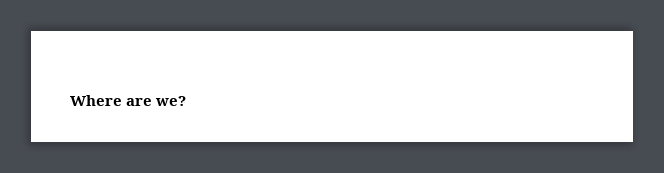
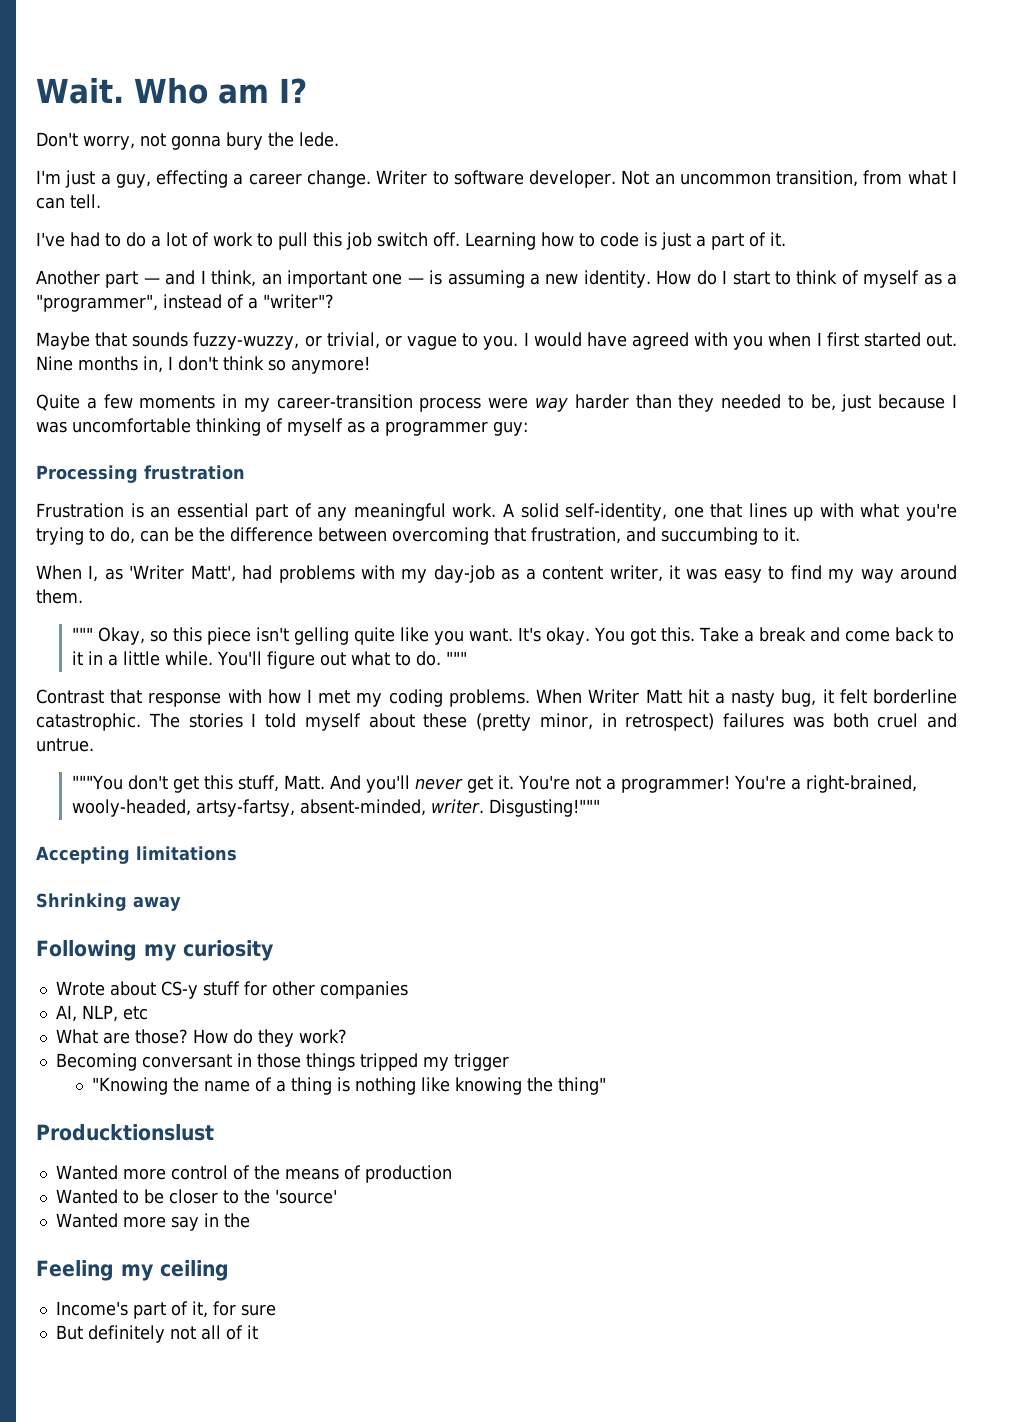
[70,95,187,106] Where are we? -> [36,77,307,104] [36,132,339,150] [36,170,958,188] [36,194,101,209] [36,232,786,250] [36,270,957,288] [36,294,334,312] [36,332,957,350] [36,356,370,374] [36,394,958,412] [36,418,528,436] [36,465,245,483] [36,503,957,521] [36,527,800,545] [36,565,958,583] [36,589,83,604] [71,627,954,645] [71,651,467,669] [36,689,957,707] [36,713,957,731] [36,738,94,752] [71,775,917,793] [71,799,600,817] [36,846,237,864] [36,893,181,911] [36,940,273,961] [55,981,408,999] [55,1005,148,1022] [55,1029,347,1047] [55,1053,509,1071] [91,1077,606,1095] [36,1124,214,1141] [55,1165,452,1183] [55,1189,337,1204] [55,1213,250,1231] [36,1260,229,1281] [55,1301,276,1319] [55,1325,258,1343] Wait. Who am I? // Don't worry, not gonna bury the lede. // I'm just a guy, effecting a career change. Writer to software developer. Not an uncommon transition, from what I can tell. // I've had to do a lot of work to pull this job switch off. Learning how to code is just a part of it. // Another part — and I think, an important one — is assuming a new identity. How do I start to think of myself as a "programmer", instead of a "writer"? // Maybe that sounds fuzzy-wuzzy, or trivial, or vague to you. I would have agreed with you when I first started out. Nine months in, I don't think so anymore! // Quite a few moments in my career-transition process were way harder than they needed to be, just because I was uncomfortable thinking of myself as a programmer guy: // Processing frustration // Frustration is an essential part of any meaningful work. A solid self-identity, one that lines up with what you're trying to do, can be the difference between overcoming that frustration, and succumbing to it. // When I, as 'Writer Matt', had problems with my day-job as a content writer, it was easy to find my way around them. // """ Okay, so this piece isn't gelling quite like you want. It's okay. You got this. Take a break and come back to it in a little while. You'll figure out what to do. """ // Contrast that response with how I met my coding problems. When Writer Matt hit a nasty bug, it felt borderline catastrophic. The stories I told myself about these (pretty minor, in retrospect) failures was both cruel and untrue. // """You don't get this stuff, Matt. And you'll never get it. You're not a programmer! You're a right-brained, wooly-headed, artsy-fartsy, absent-minded, writer. Disgusting!""" // Accepting limitations // Shrinking away // Following my curiosity // Wrote about CS-y stuff for other companies // AI, NLP, etc // What are those? How do they work? // Becoming conversant in those things tripped my trigger // "Knowing the name of a thing is nothing like knowing the thing" // Producktionslust // Wanted more control of the means of production // Wanted to be closer to the 'source' // Wanted more say in the // Feeling my ceiling // Income's part of it, for sure // But definitely not all of it

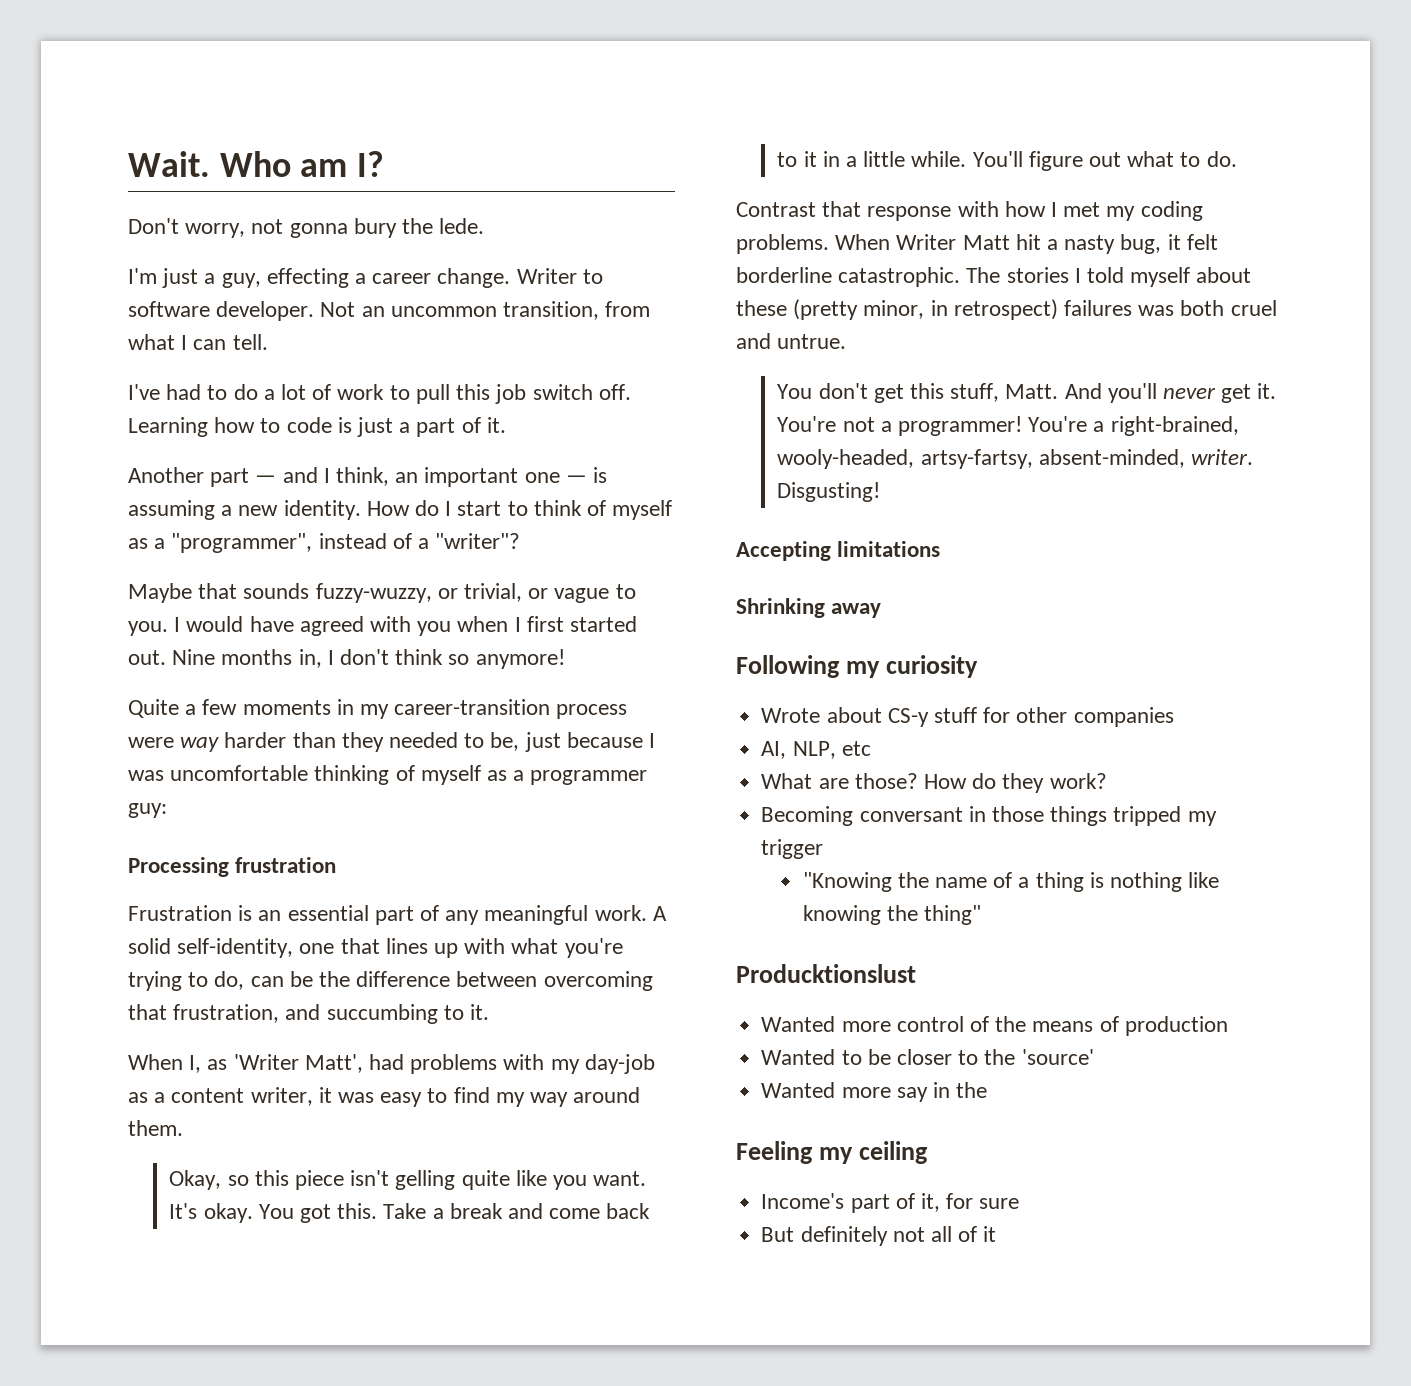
[71,627,93,641] """ -> (183, 1128) none
[445,651,467,665] """ -> (1237, 159) none
[71,775,123,790] """You -> [777,384,813,399] You
[488,799,600,817] Disgusting!""" -> [777,482,881,502] Disgusting!

